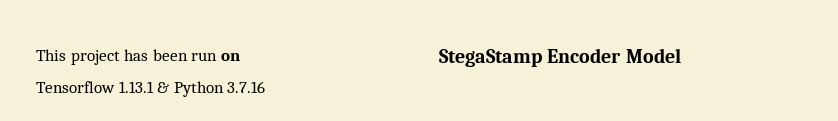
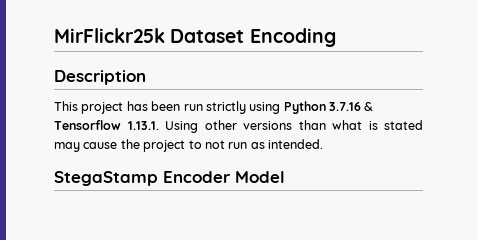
(36, 55) none -> [54,28,336,47] [54,70,146,85] MirFlickr25k Dataset Encoding // Description //
[220,53,240,61] [36,81,266,97] on // Tensorflow 1.13.1 & Python 3.7.16 -> [205,101,374,114] [54,120,423,133] [54,139,323,152] strictly using Python 3.7.16 & Tensorflow 1.13.1. Using other versions than what is stated may cause the project to not run as intended.

